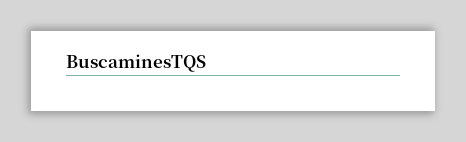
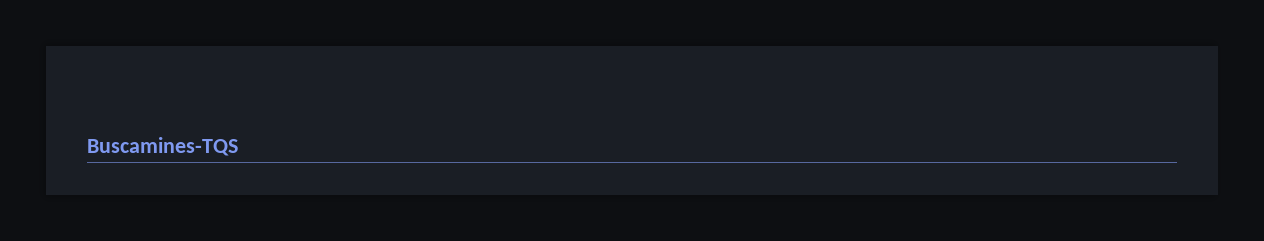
[66,54,206,72] BuscaminesTQS -> [87,137,238,156] Buscamines-TQS

